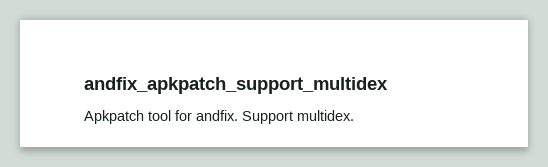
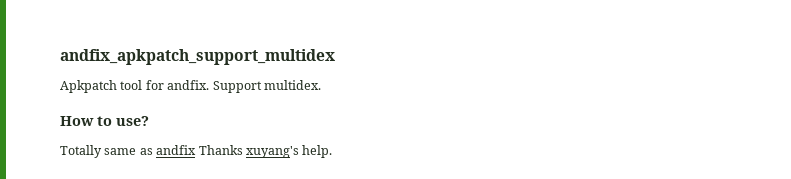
(354, 115) none -> [60,116,149,126] [60,145,333,158] // How to use? // Totally same as andfix Thanks xuyang's help.

